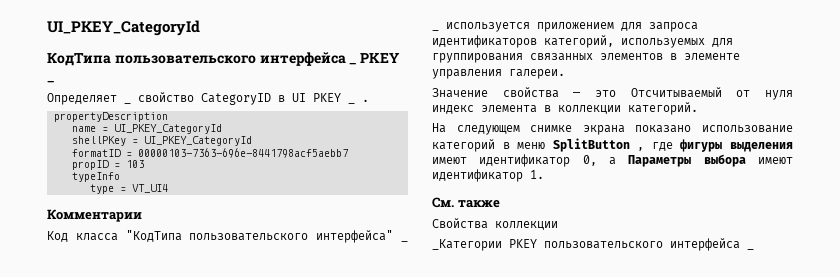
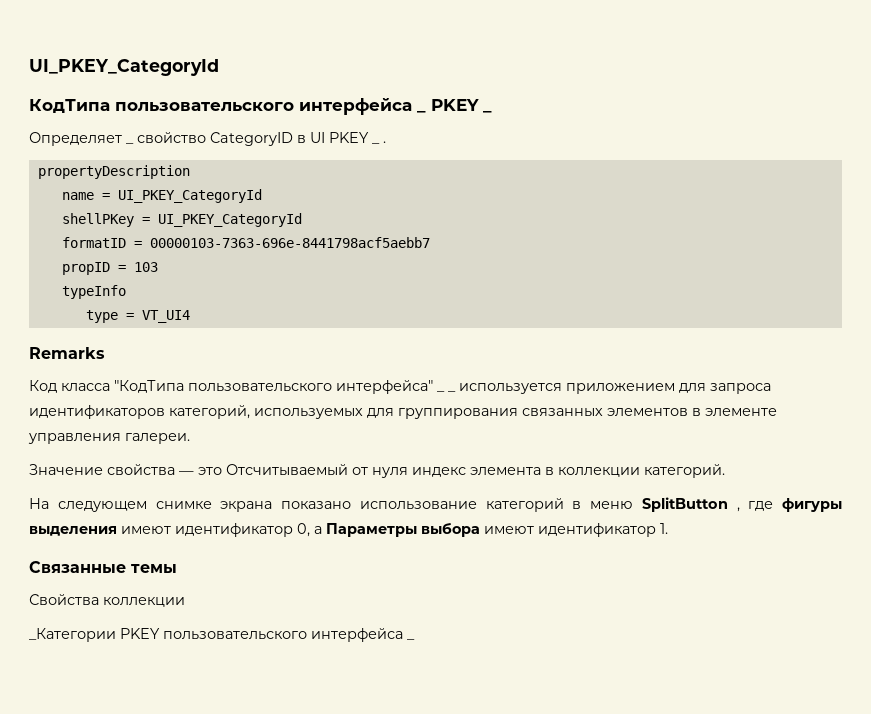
[47,209,142,222] Комментарии -> [29,347,105,359] Remarks
[432,197,500,208] См. также -> [29,561,177,573] Связанные темы

